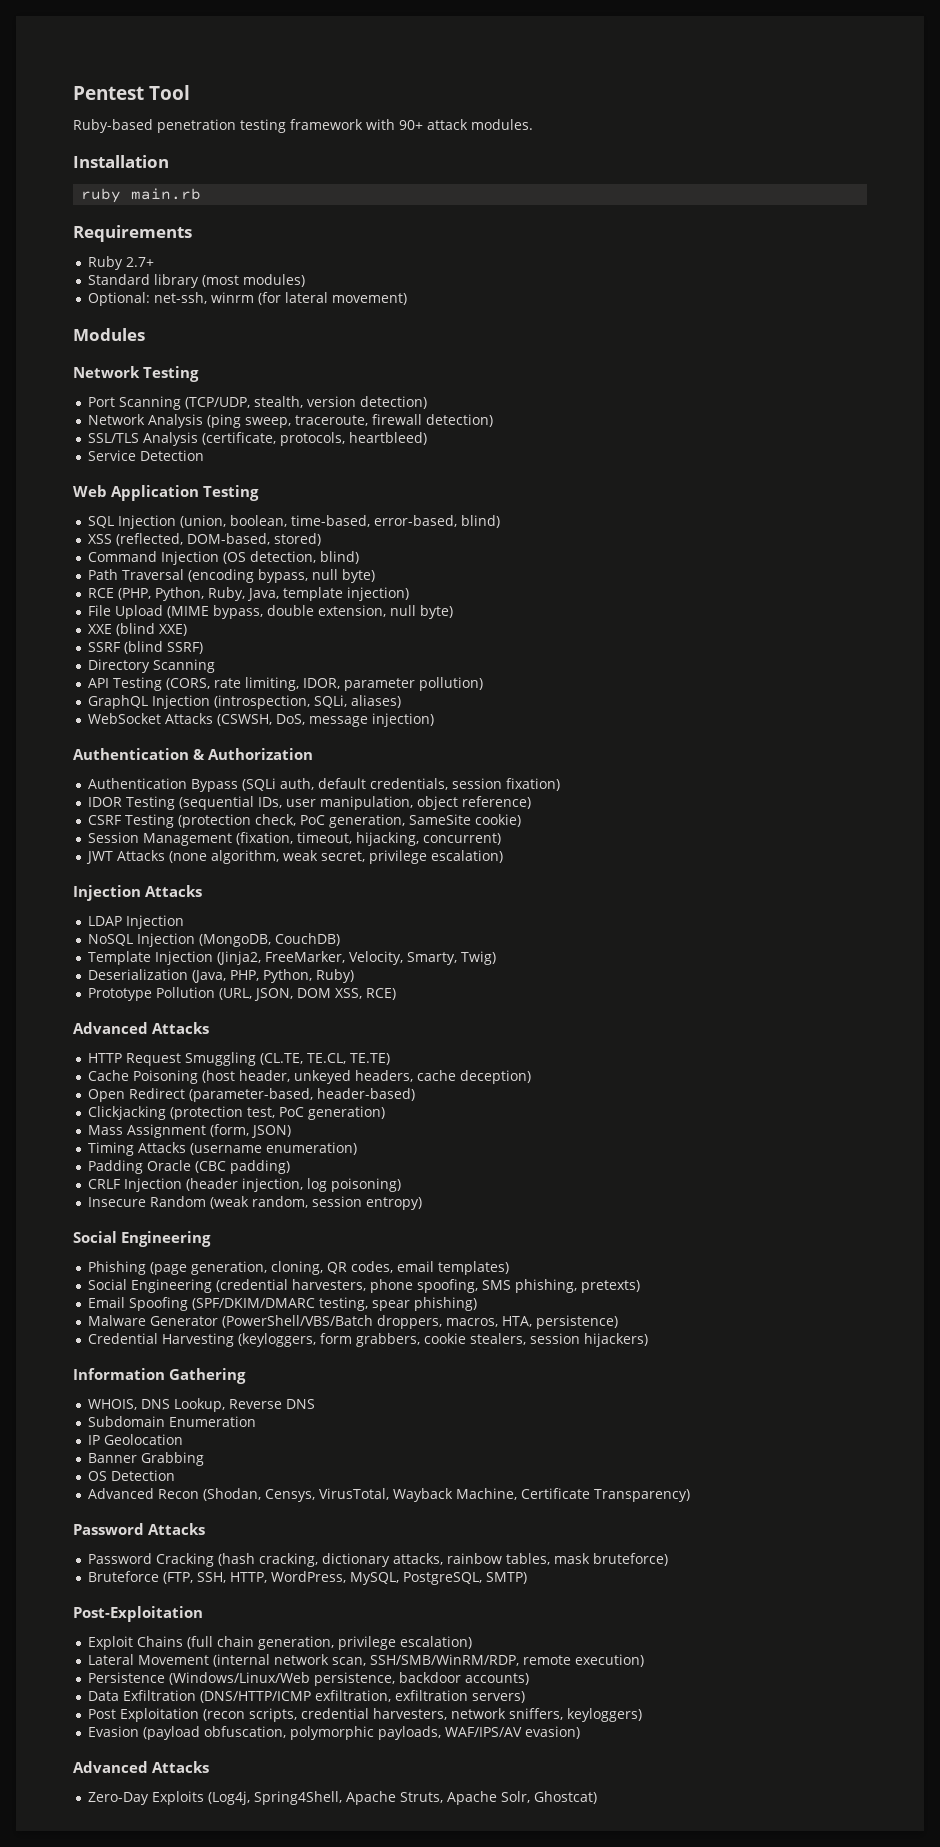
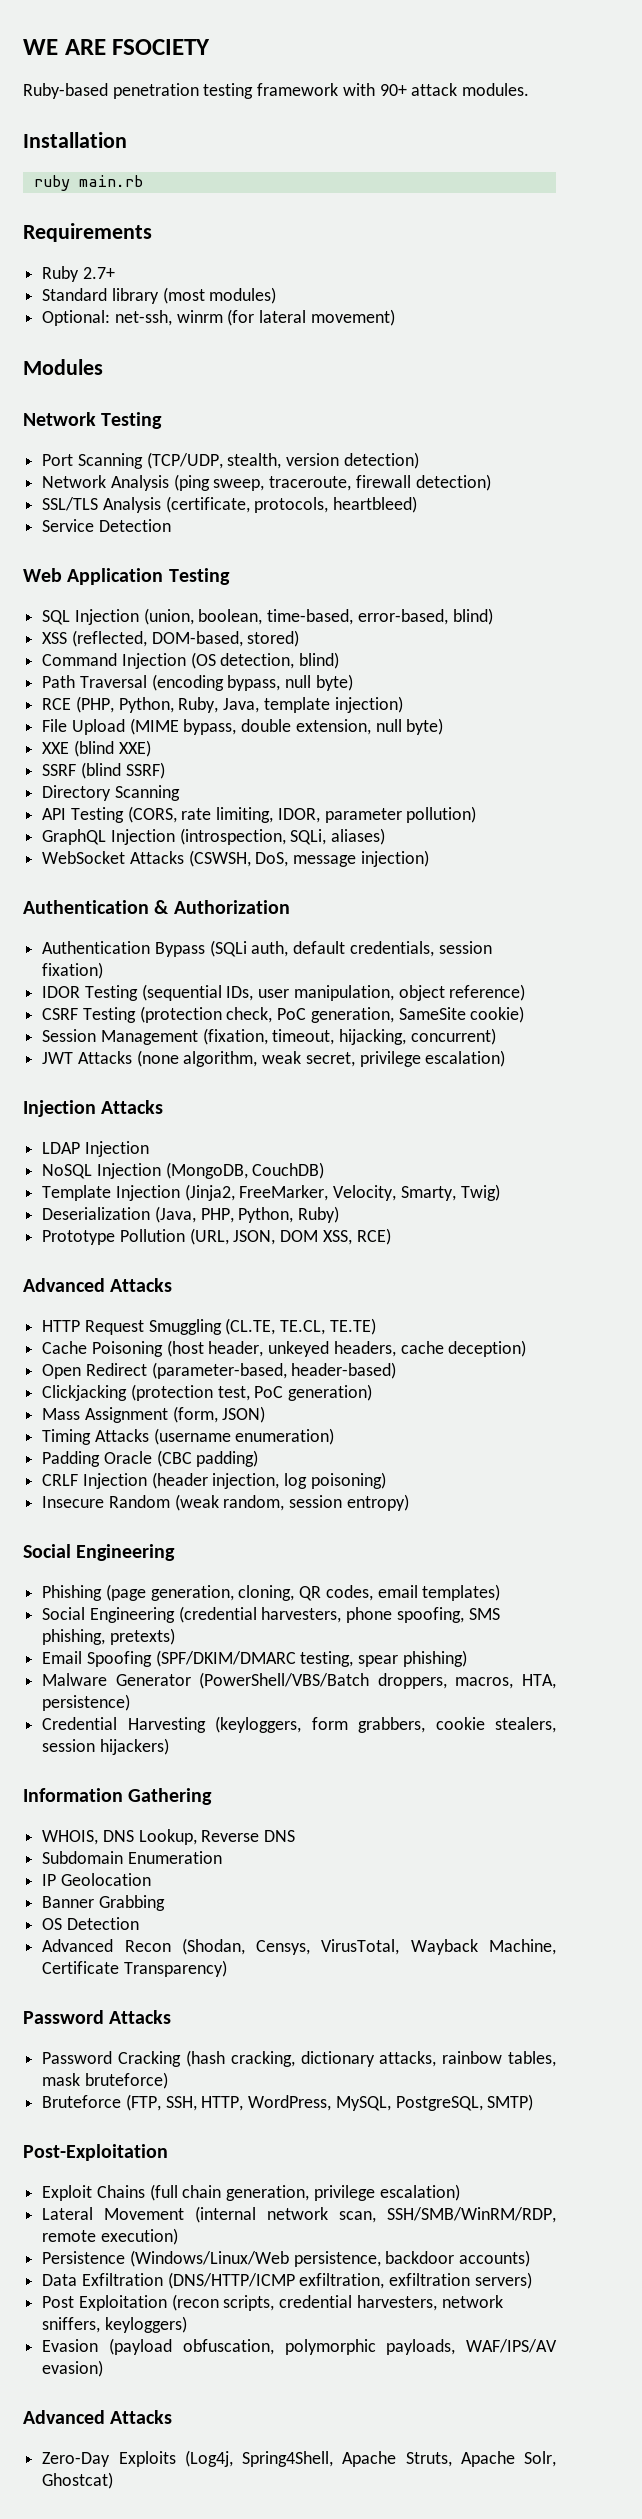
[73,85,191,100] Pentest Tool -> [23,39,211,55] WE ARE FSOCIETY

